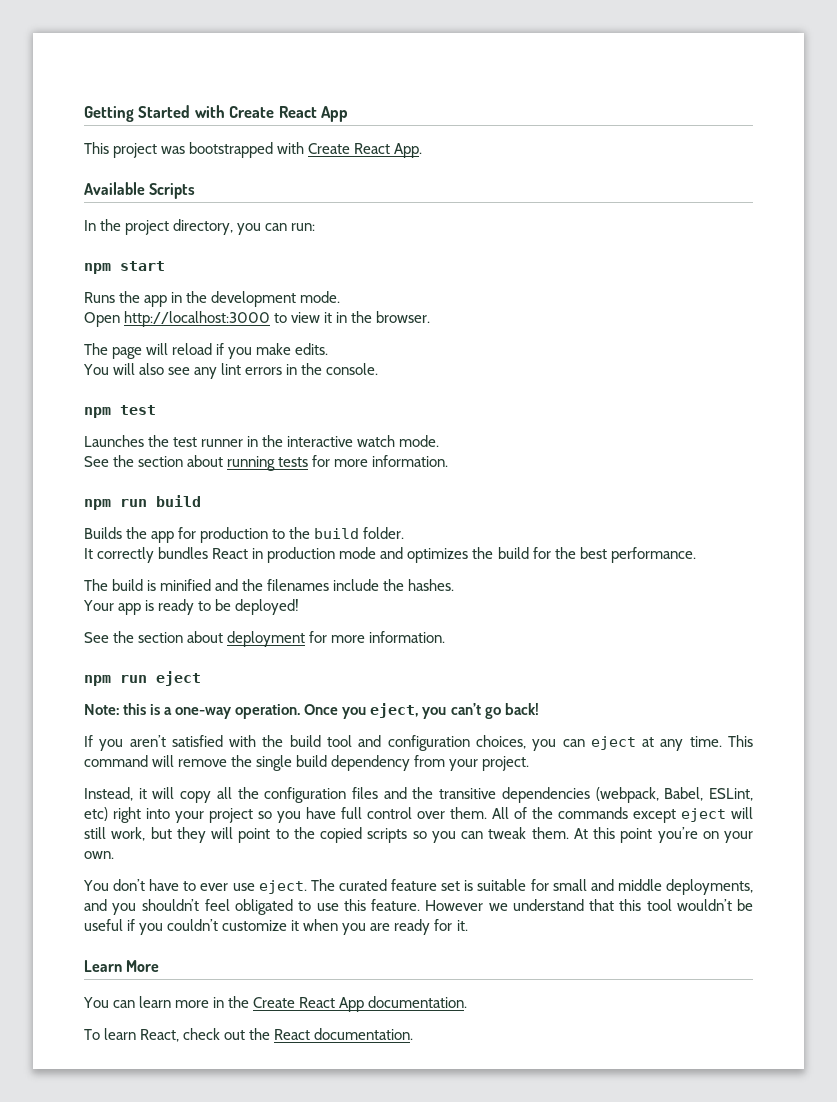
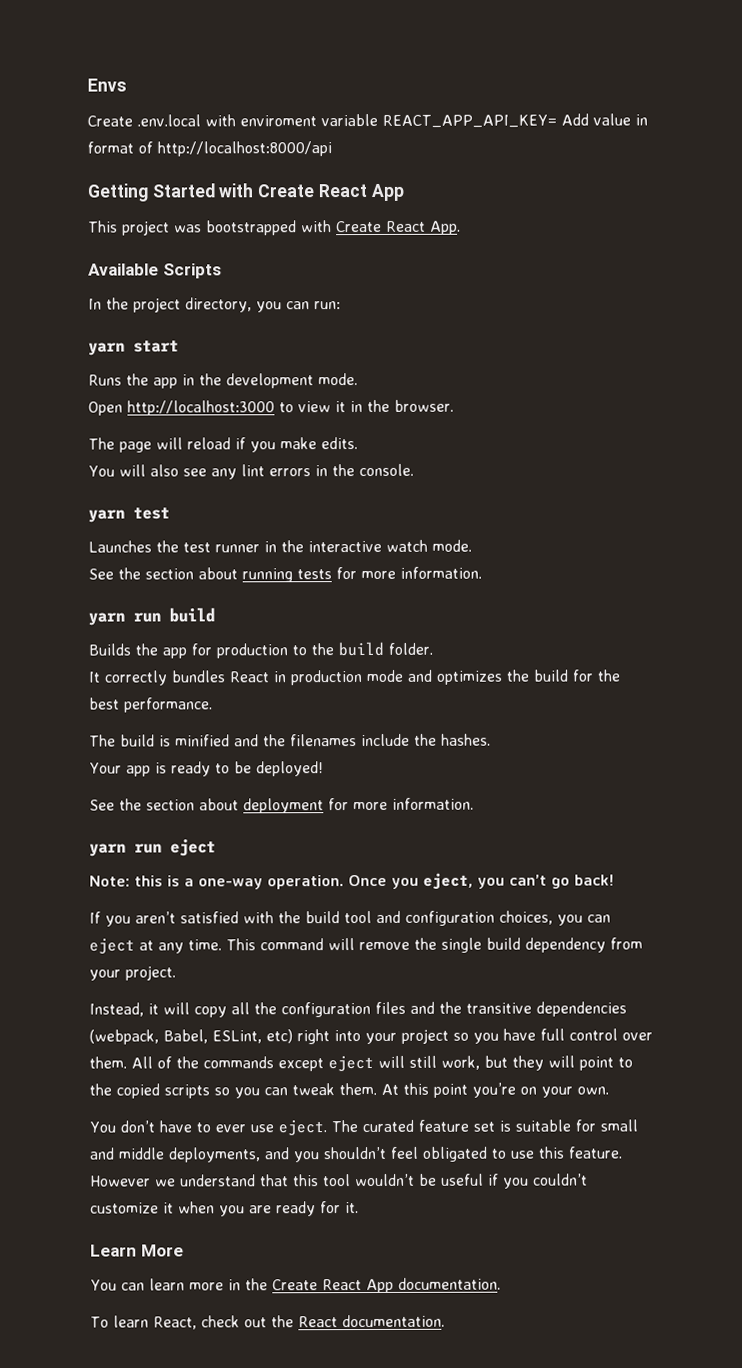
(84, 114) none -> [87,78,127,92] [87,113,648,128] [87,141,332,157] Envs // Create .env.local with enviroment variable REACT_APP_API_KEY= Add value in format of http://localhost:8000/api //
[84,263,111,274] npm -> [88,342,125,356] yarn
[84,407,111,418] npm -> [88,509,125,523] yarn
[84,499,111,510] npm -> [88,612,125,626] yarn
[84,675,111,686] npm -> [89,843,126,857] yarn

